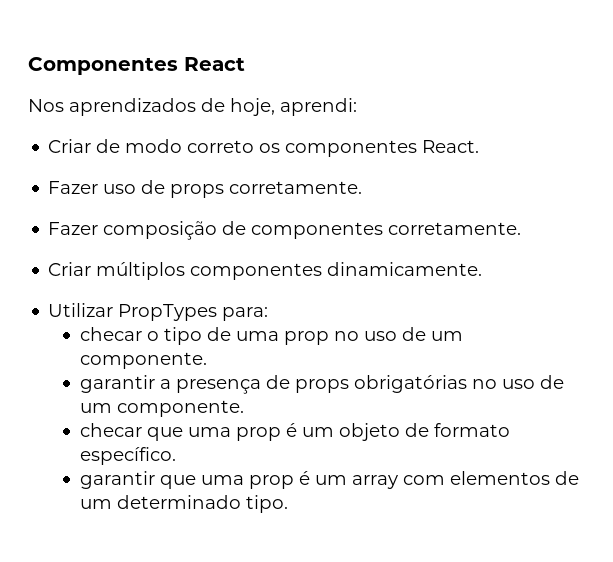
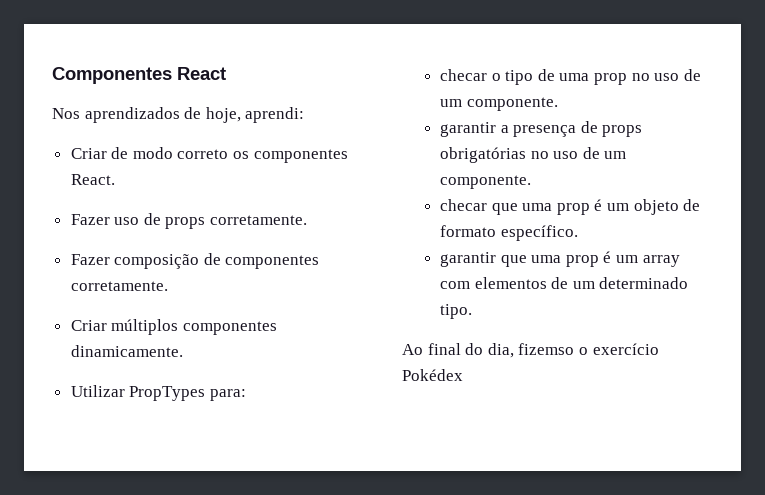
(288, 504) none -> [402,343,659,358] [402,369,463,381] // Ao final do dia, fizemso o exercício Pokédex

